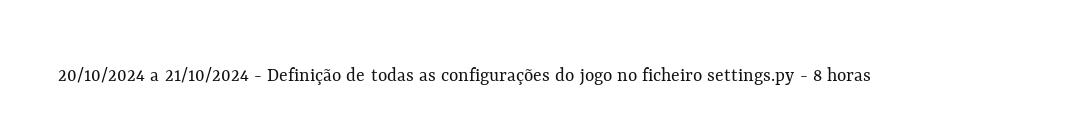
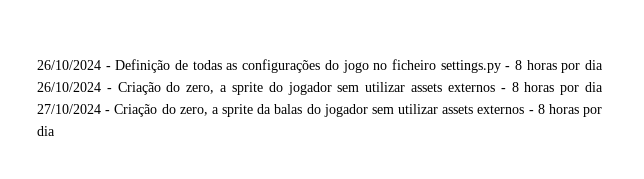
[58,67,249,83] 20/10/2024 a 21/10/2024 -> [37,60,101,70] 26/10/2024
(872, 74) none -> [561,60,603,73] [37,82,603,95] [37,104,603,117] [37,126,55,136] por dia 26/10/2024 - Criação do zero, a sprite do jogador sem utilizar assets externos - 8 horas por dia 27/10/2024 - Criação do zero, a sprite da balas do jogador sem utilizar assets externos - 8 horas por dia

